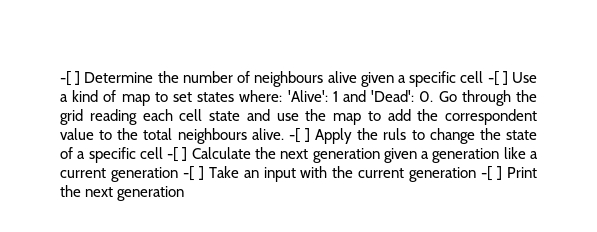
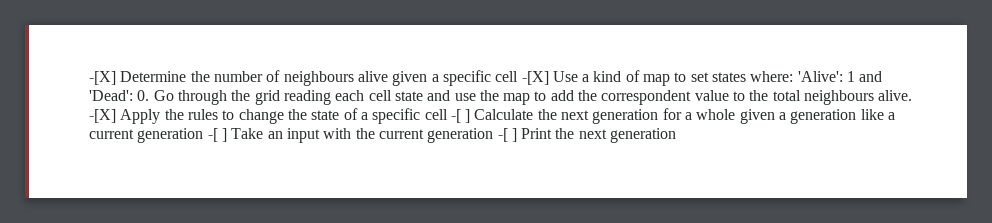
[60,71,81,86] -[ ] -> [89,71,116,85] -[X]
[487,71,508,86] -[ ] -> [521,71,549,85] -[X]
[288,128,310,143] -[ ] -> [89,109,116,123] -[X]
[383,128,407,140] ruls -> [187,109,218,120] rules
(380, 155) none -> [662,108,736,120] for a whole

